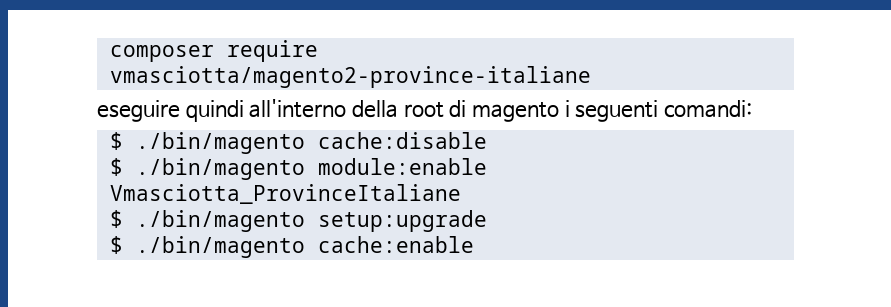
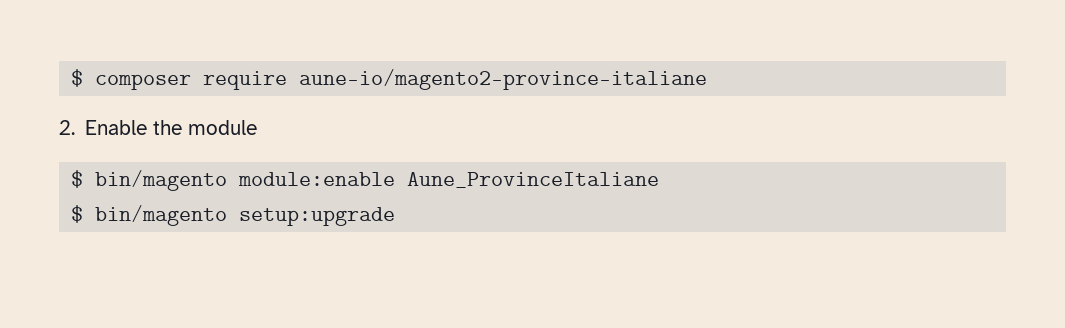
(109, 53) none -> [71,69,84,87] $
[109,66,591,88] [97,99,752,122] [109,132,487,154] [109,158,487,180] [109,184,461,204] [109,210,487,232] [109,236,474,258] vmasciotta/magento2-province-italiane // eseguire quindi all'interno della root di magento i seguenti comandi: // $ ./bin/magento cache:disable // $ ./bin/magento module:enable Vmasciotta_ProvinceItaliane // $ ./bin/magento setup:upgrade // $ ./bin/magento cache:enable -> [299,69,708,90] [59,120,258,135] [71,170,660,191] [71,205,396,226] aune-io/magento2-province-italiane // 2. Enable the module // $ bin/magento module:enable Aune_ProvinceItaliane // $ bin/magento setup:upgrade

